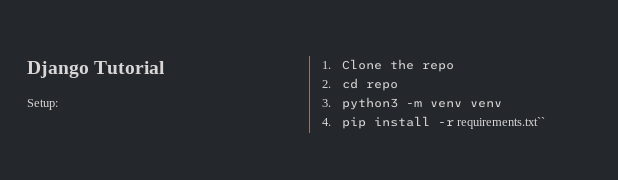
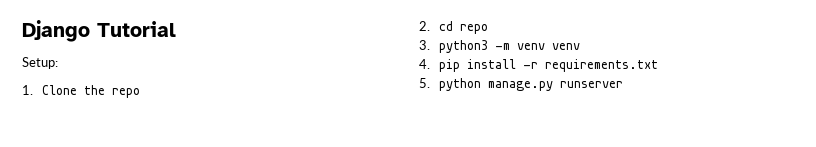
[456,117,545,129] requirements.txt`` -> [545,59,659,72] [419,78,624,91] requirements.txt // 5. python manage.py runserver

